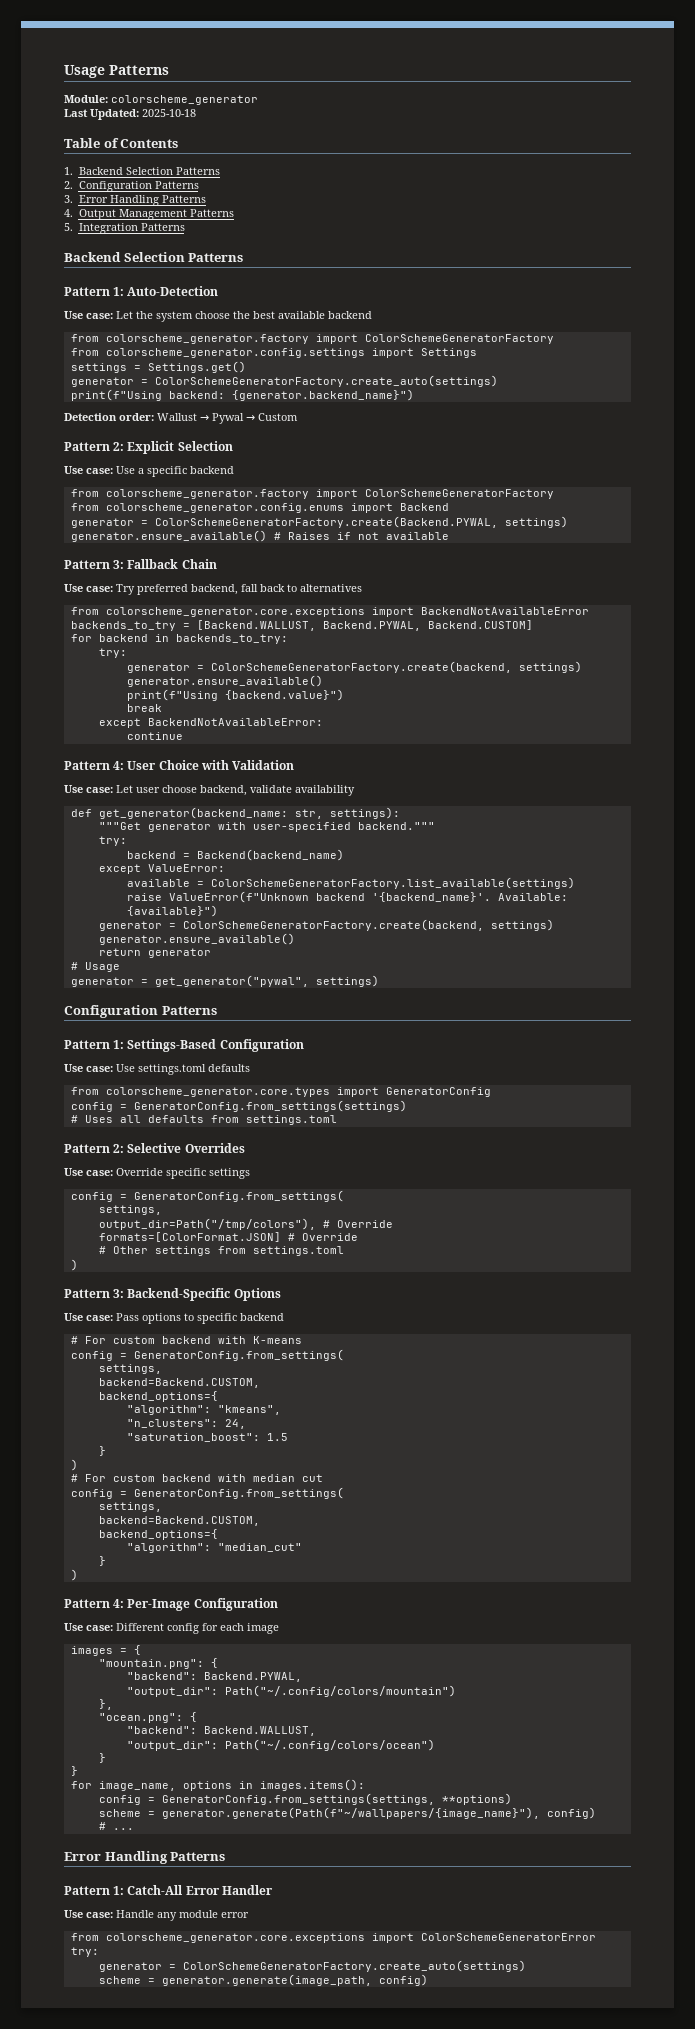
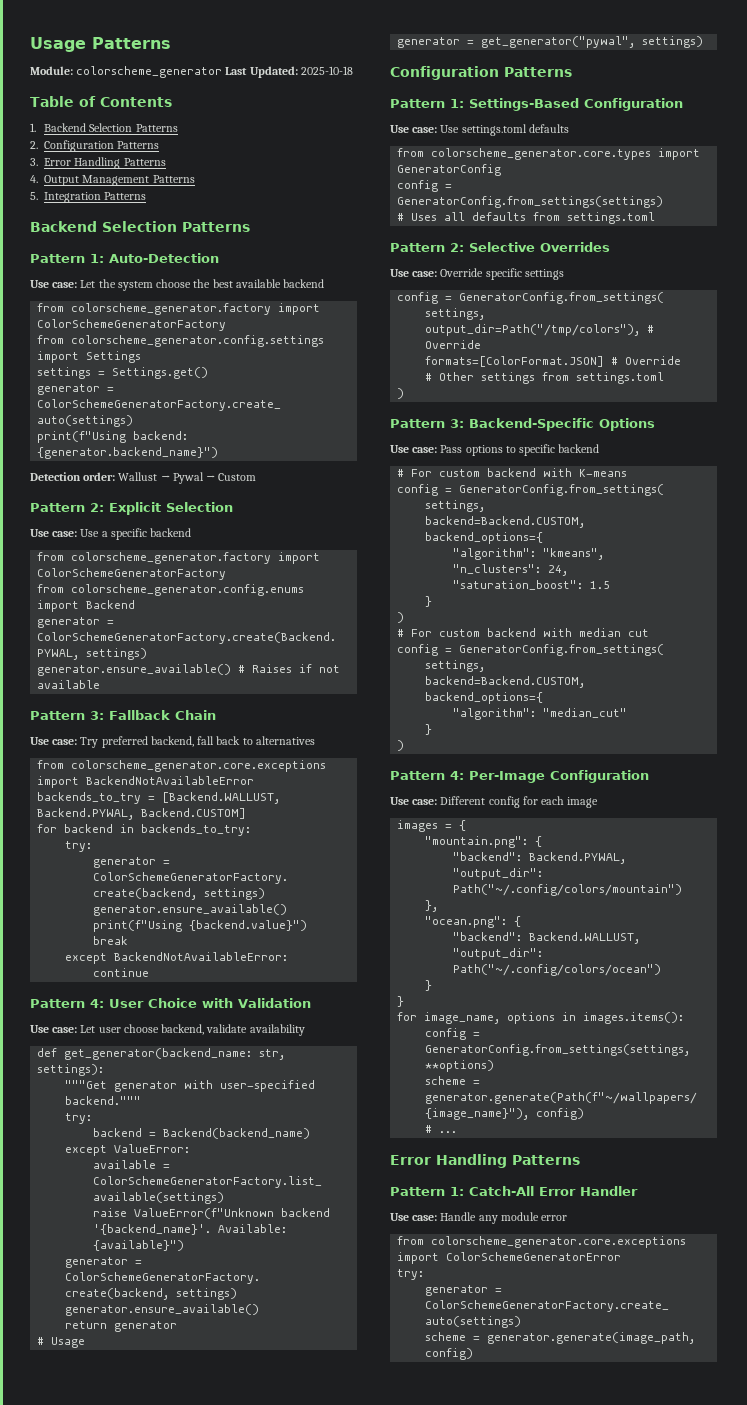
(258, 100) // -> (223, 72) none

